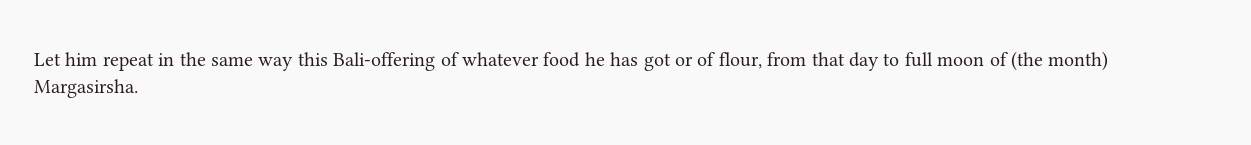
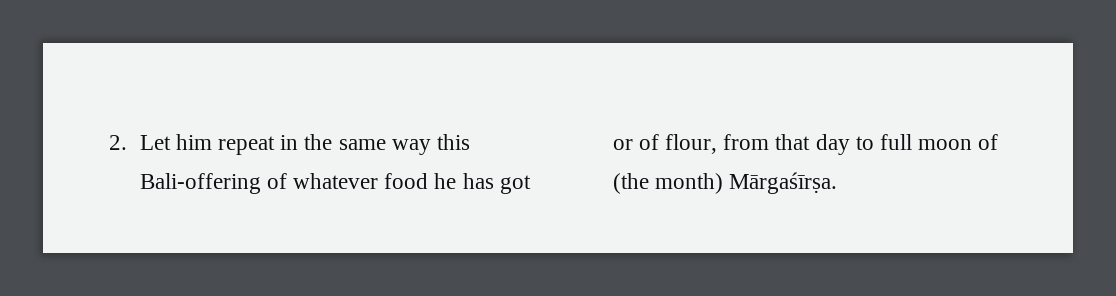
(34, 59) none -> [109,135,127,150] 2.
[34,79,138,98] Margasirsha. -> [729,172,838,194] Mārgaśīrṣa.

